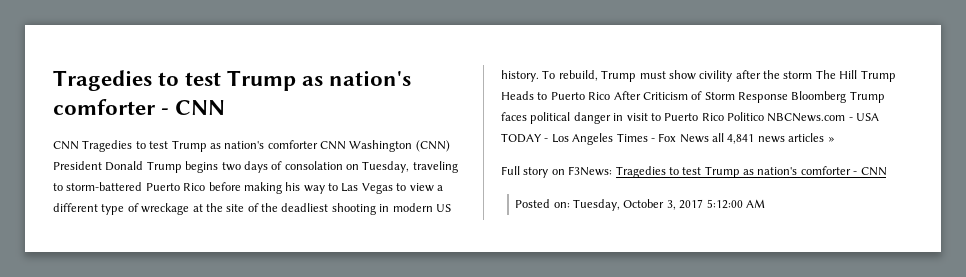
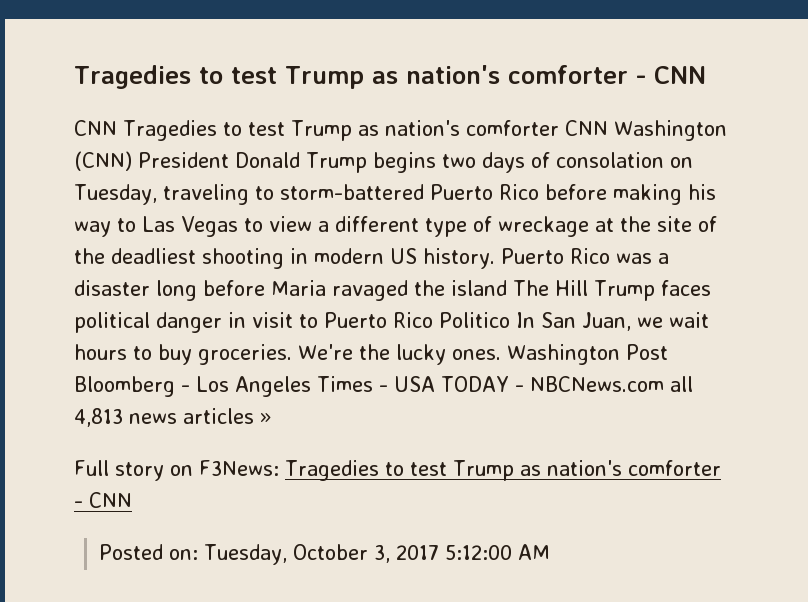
[542,70,896,82] [501,91,847,103] To rebuild, Trump must show civility after the storm The Hill Trump Heads to Puerto Rico After Criticism of Storm Response Bloomberg -> [500,248,669,264] [74,280,588,301] Puerto Rico was a disaster long before Maria ravaged the island The Hill
[767,113,880,122] [501,133,542,143] NBCNews.com - USA TODAY -> [516,312,709,331] [74,344,668,365] [74,376,175,397] In San Juan, we wait hours to buy groceries. We're the lucky ones. Washington Post Bloomberg
[658,133,755,144] Fox News all 4,841 -> [394,376,693,392] [74,408,123,427] USA TODAY - NBCNews.com all 4,813

